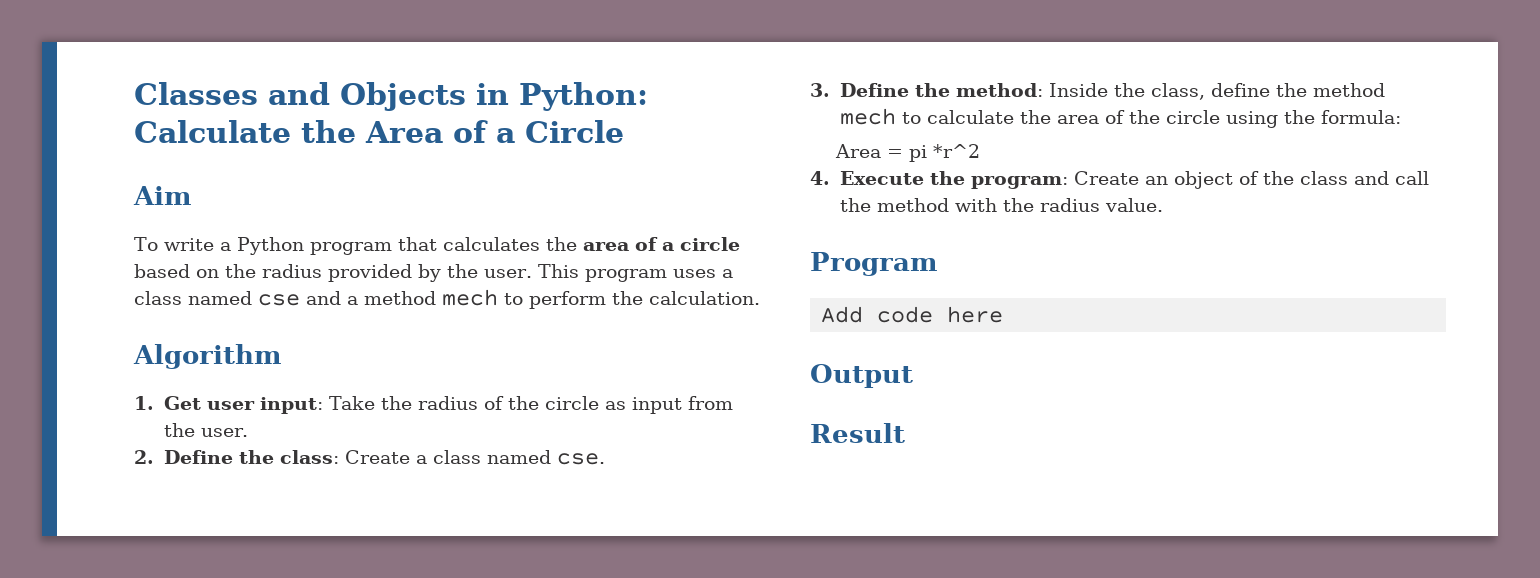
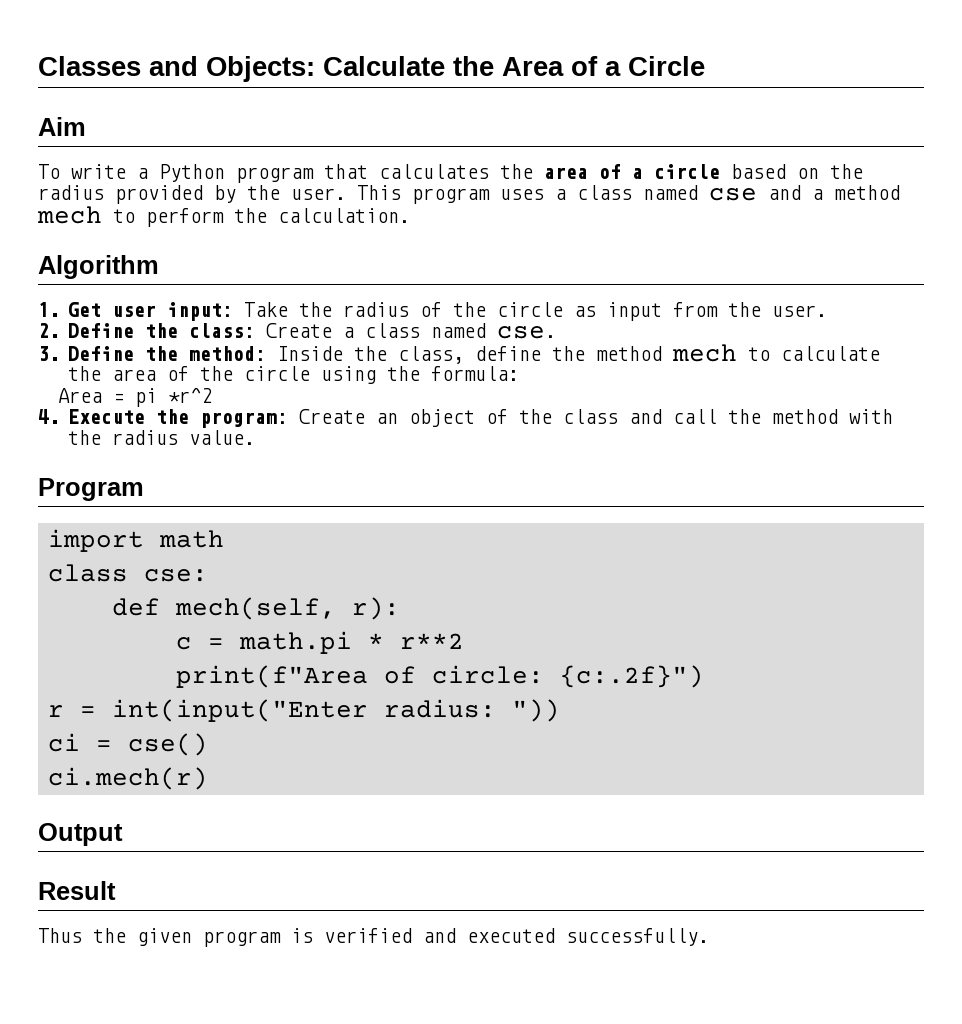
[340,82,648,111] Objects in Python: -> [206,56,315,82] Objects:
[821,306,1004,323] [810,364,913,388] [810,423,905,443] Add code here // Output // Result -> [47,529,224,552] [47,564,208,582] [111,597,400,620] [175,631,464,654] [175,665,704,688] [47,699,560,722] [47,733,208,756] [47,767,208,790] [38,823,123,846] [38,881,116,900] [38,928,709,947] import math // class cse: // def mech(self, r): // c = math.pi * r**2 // print(f"Area of circle: {c:.2f}") // r = int(input("Enter radius: ")) // ci = cse() // ci.mech(r) // Output // Result // Thus the given program is verified and executed successfully.

